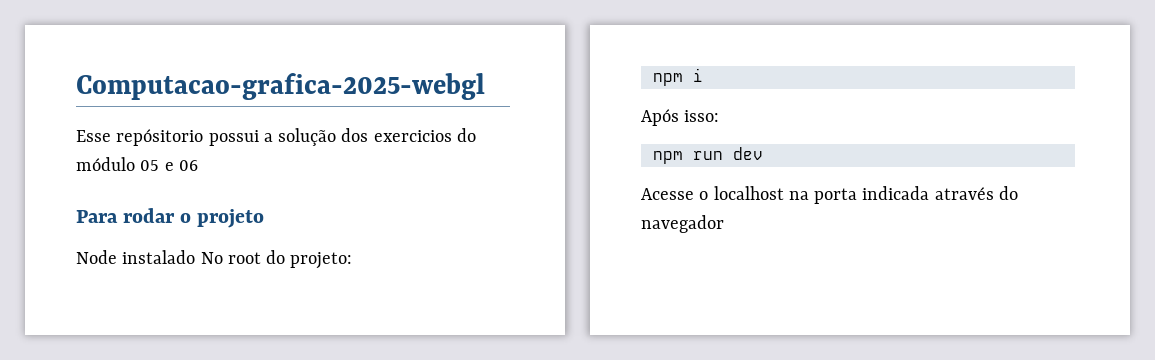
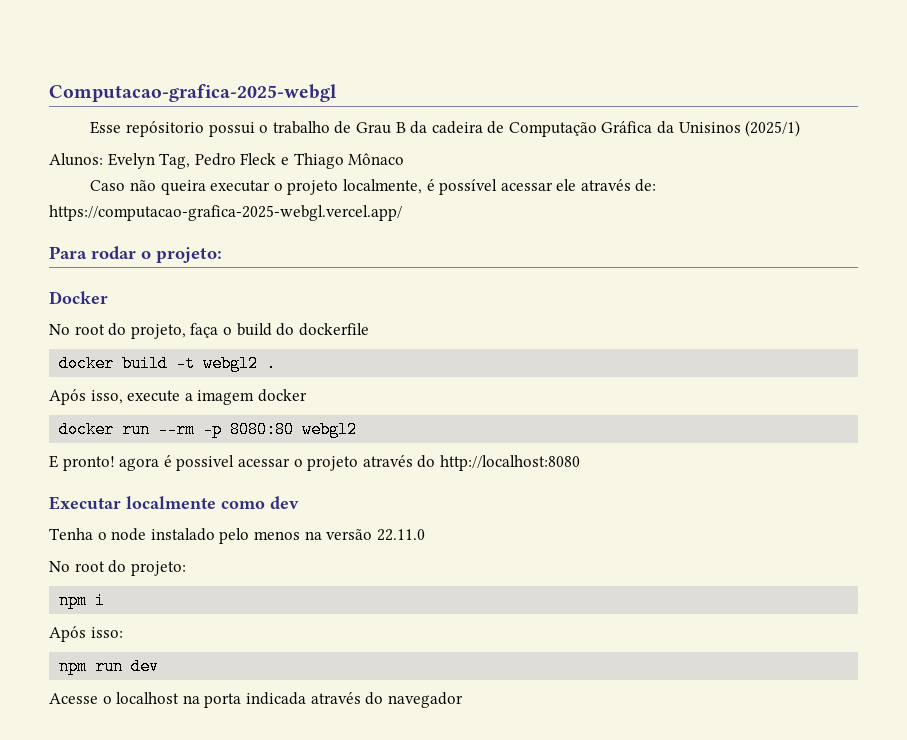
[263,128,476,146] [76,157,198,171] [76,208,265,228] [76,250,196,264] a solução dos exercicios do módulo 05 e 06 // Para rodar o projeto // Node instalado -> [259,120,801,137] [49,153,405,169] [90,179,657,195] [49,205,402,221] [49,246,222,263] [49,291,108,304] [49,323,369,339] [59,355,277,372] [49,389,307,405] [59,421,358,438] [49,455,580,471] [49,496,299,510] [49,528,425,544] o trabalho de Grau B da cadeira de Computação Gráfica da Unisinos (2025/1) // Alunos: Evelyn Tag, Pedro Fleck e Thiago Mônaco // Caso não queira executar o projeto localmente, é possível acessar ele através de: https://computacao-grafica-2025-webgl.vercel.app/ // Para rodar o projeto: // Docker // No root do projeto, faça o build do dockerfile // docker build -t webgl2 . // Após isso, execute a imagem docker // docker run --rm -p 8080:80 webgl2 // E pronto! agora é possivel acessar o projeto através do http://localhost:8080 // Executar localmente como dev // Tenha o node instalado pelo menos na versão 22.11.0 //

